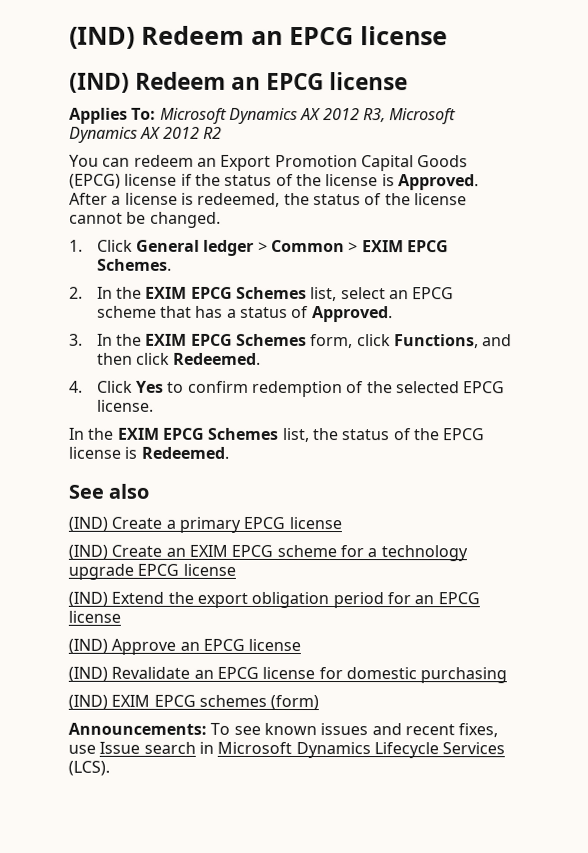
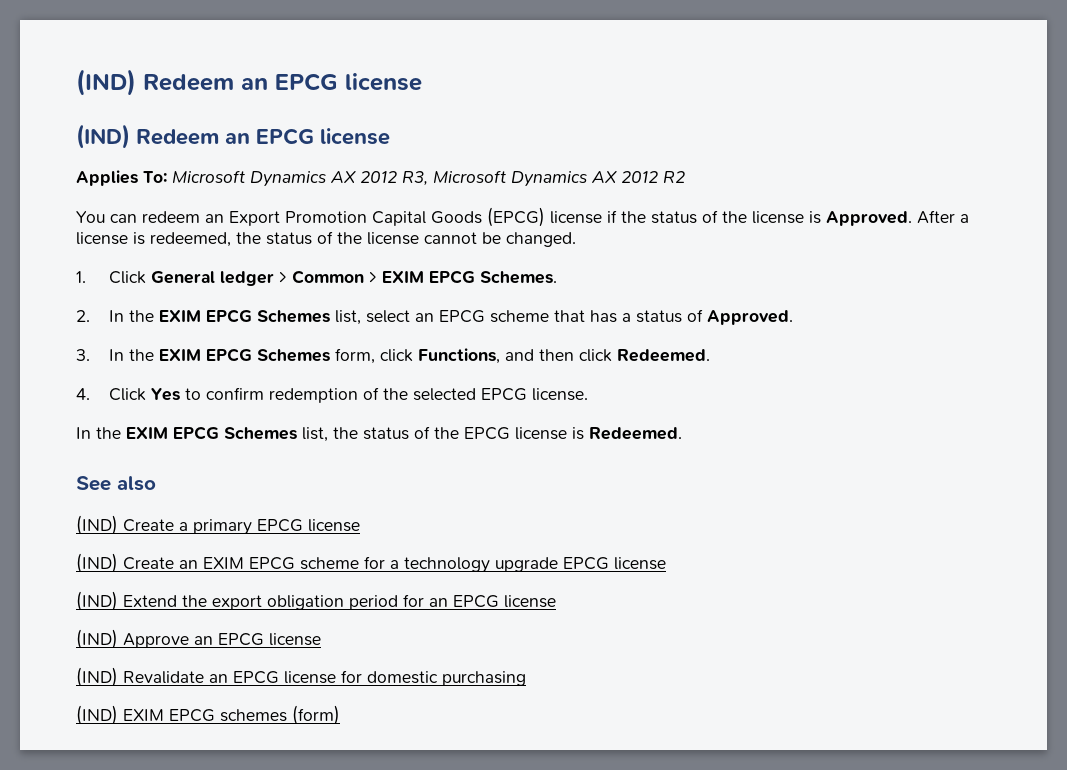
[68,722,499,738] [68,741,506,759] [68,760,110,776] // Announcements: To see known issues and recent fixes, use Issue search in Microsoft Dynamics Lifecycle Services (LCS). -> (340, 715) none

